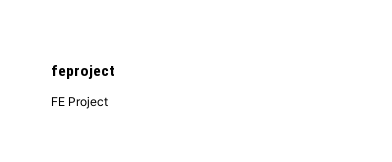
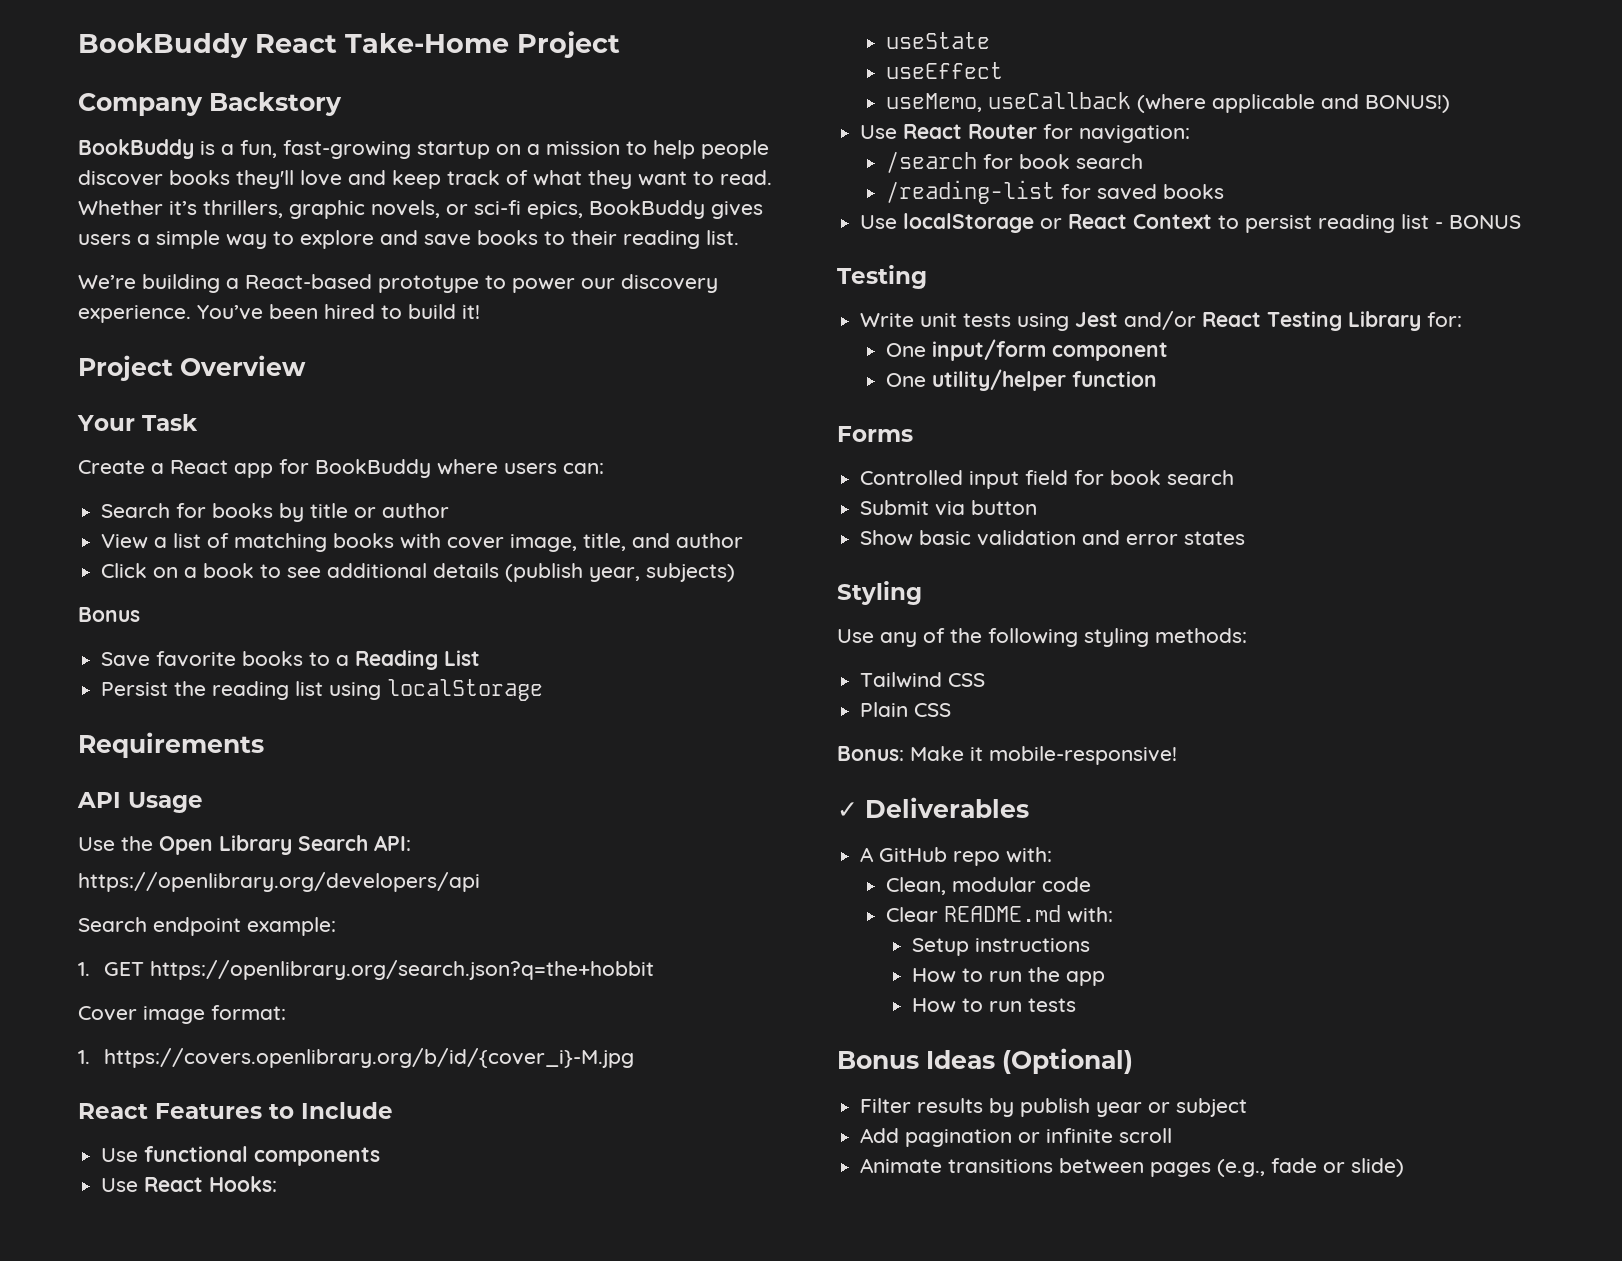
[51,65,115,79] [51,96,109,109] feproject // FE Project -> [78,31,620,58] [78,92,342,116] [78,139,769,159] [78,170,772,189] [78,200,763,219] [78,230,739,249] [78,274,718,293] [78,304,480,323] [78,355,306,381] [77,414,198,431] [78,459,604,478] [101,503,450,522] [101,533,744,552] [101,563,736,582] [78,607,140,622] [101,650,481,670] [101,679,544,701] [78,732,264,758] [77,792,203,813] [78,835,411,855] [78,872,480,892] [78,917,336,936] [78,960,654,980] [78,1005,286,1024] [78,1048,634,1068] [78,1102,393,1119] [101,1146,381,1166] [101,1176,278,1192] [886,32,991,49] [886,62,1004,79] [886,92,1451,113] [860,124,1191,143] [886,151,1144,173] [886,180,1225,204] [860,213,1522,233] [837,265,927,289] [860,311,1463,331] [886,339,1169,361] [886,369,1158,391] [837,426,913,442] [860,470,1235,489] [860,500,1038,516] [860,530,1246,546] [837,581,922,605] [837,628,1247,647] [860,672,986,688] [860,702,952,717] [837,746,1177,765] [837,797,1029,818] [860,847,1053,866] [886,877,1092,895] [886,905,1114,923] [912,938,1091,956] [912,967,1106,986] [912,998,1077,1013] [837,1048,1133,1074] [860,1098,1248,1117] [860,1128,1173,1147] [860,1158,1405,1177] BookBuddy React Take-Home Project // Company Backstory // BookBuddy is a fun, fast-growing startup on a mission to help people discover books they'll love and keep track of what they want to read. Whether it’s thrillers, graphic novels, or sci-fi epics, BookBuddy gives users a simple way to explore and save books to their reading list. // We’re building a React-based prototype to power our discovery experience. You’ve been hired to build it! // Project Overview // Your Task // Create a React app for BookBuddy where users can: // Search for books by title or author // View a list of matching books with cover image, title, and author // Click on a book to see additional details (publish year, subjects) // Bonus // Save favorite books to a Reading List // Persist the reading list using localStorage // Requirements // API Usage // Use the Open Library Search API: // https://openlibrary.org/developers/api // Search endpoint example: // 1. GET https://openlibrary.org/search.json?q=the+hobbit // Cover image format: // 1. https://covers.openlibrary.org/b/id/{cover_i}-M.jpg // React Features to Include // Use functional components // Use React Hooks: // useState // useEffect // useMemo, useCallback (where applicable and BONUS!) // Use React Router for navigation: // /search for book search // /reading-list for saved books // Use localStorage or React Context to persist reading list - BONUS // Testing // Write unit tests using Jest and/or React Testing Library for: // One input/form component // One utility/helper function // Forms // Controlled input field for book search // Submit via button // Show basic validation and error states // Styling // Use any of the following styling methods: // Tailwind CSS // Plain CSS // Bonus: Make it mobile-responsive! // ✓ Deliverables // A GitHub repo with: // Clean, modular code // Clear README.md with: // Setup instructions // How to run the app // How to run tests // Bonus Ideas (Optional) // Filter results by publish year or subject // Add pagination or infinite scroll // Animate transitions between pages (e.g., fade or slide)

